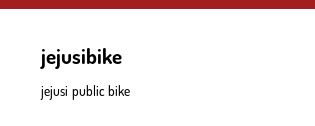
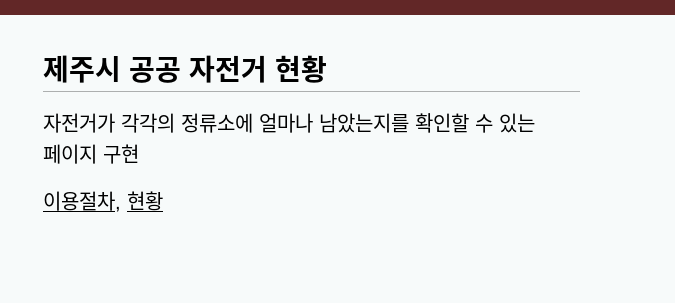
[40,48,122,69] [40,85,131,100] jejusibike // jejusi public bike -> [43,55,327,83] [43,113,535,133] [43,144,139,164] [43,191,163,212] 제주시 공공 자전거 현황 // 자전거가 각각의 정류소에 얼마나 남았는지를 확인할 수 있는 페이지 구현 // 이용절차, 현황

